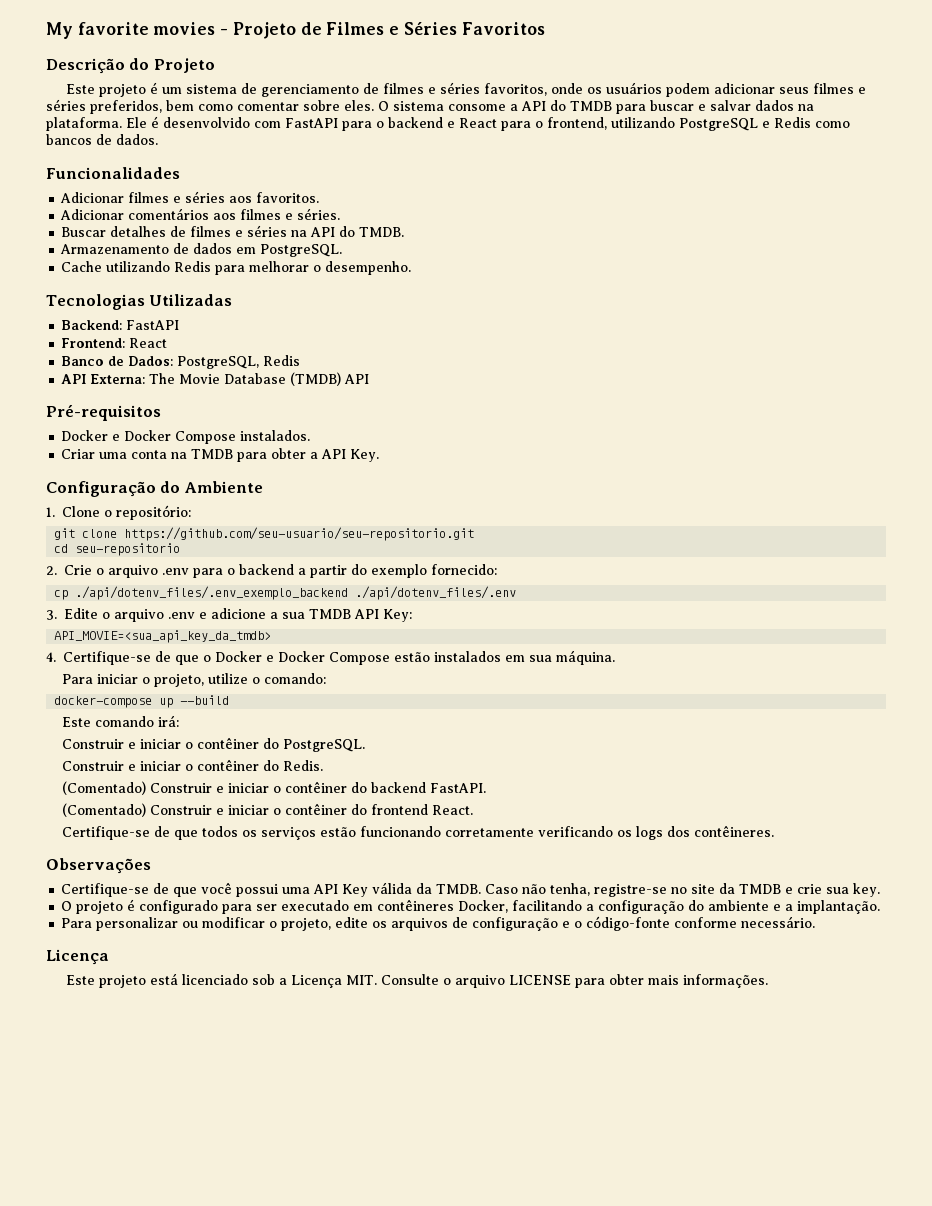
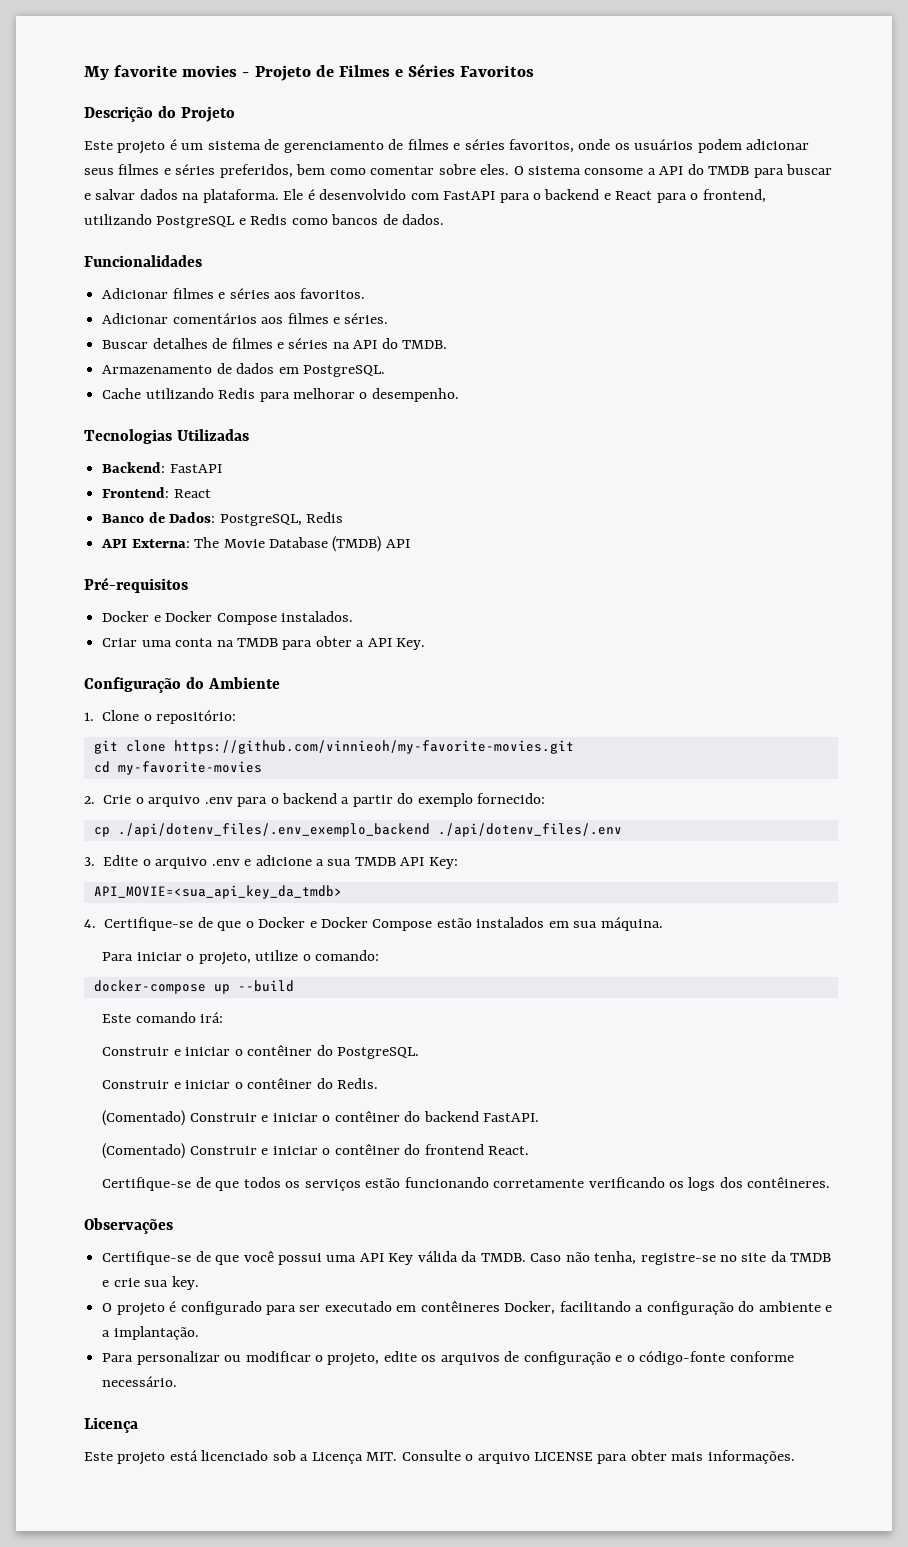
[124,527,475,541] https://github.com/seu-usuario/seu-repositorio.git -> [173,740,574,754] https://github.com/vinnieoh/my-favorite-movies.git
[75,543,181,556] seu-repositorio -> [117,761,262,775] my-favorite-movies

